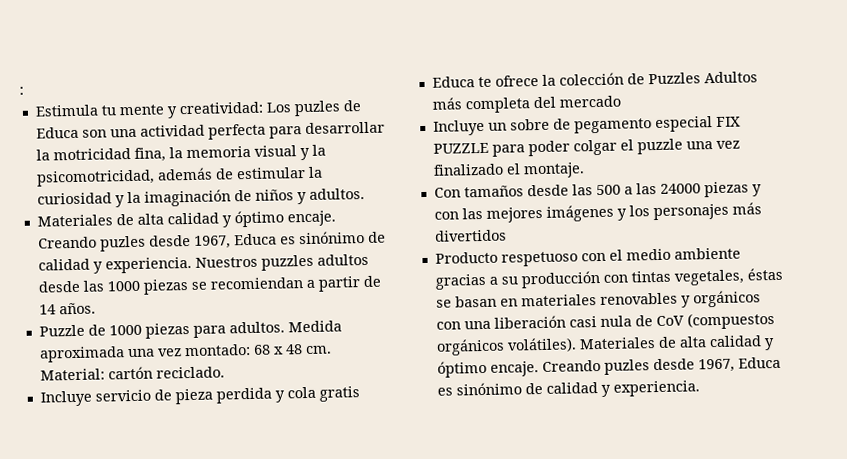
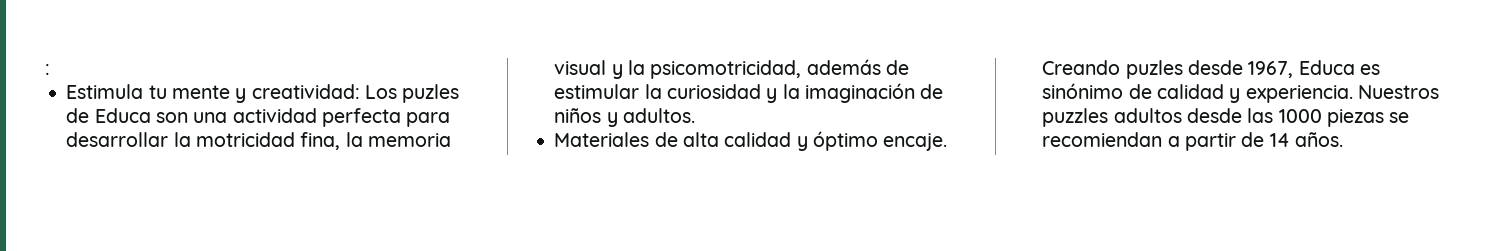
[38,320,342,339] [38,343,332,363] [39,366,225,381] [39,386,360,407] [431,71,758,88] [431,95,621,114] [432,116,741,136] [432,138,740,157] [432,162,585,179] [433,181,762,198] [433,202,762,223] [434,229,507,242] [434,247,741,267] [434,267,783,290] [435,290,761,308] [435,312,775,330] [435,335,775,356] [436,356,781,378] [436,380,700,397] // Puzzle de 1000 piezas para adultos. Medida aproximada una vez montado: 68 x 48 cm. Material: cartón reciclado. // Incluye servicio de pieza perdida y cola gratis // Educa te ofrece la colección de Puzzles Adultos más completa del mercado // Incluye un sobre de pegamento especial FIX PUZZLE para poder colgar el puzzle una vez finalizado el montaje. // Con tamaños desde las 500 a las 24000 piezas y con las mejores imágenes y los personajes más divertidos // Producto respetuoso con el medio ambiente gracias a su producción con tintas vegetales, éstas se basan en materiales renovables y orgánicos con una liberación casi nula de CoV (compuestos orgánicos volátiles). Materiales de alta calidad y óptimo encaje. Creando puzles desde 1967, Educa es sinónimo de calidad y experiencia. -> (1343, 139) none

